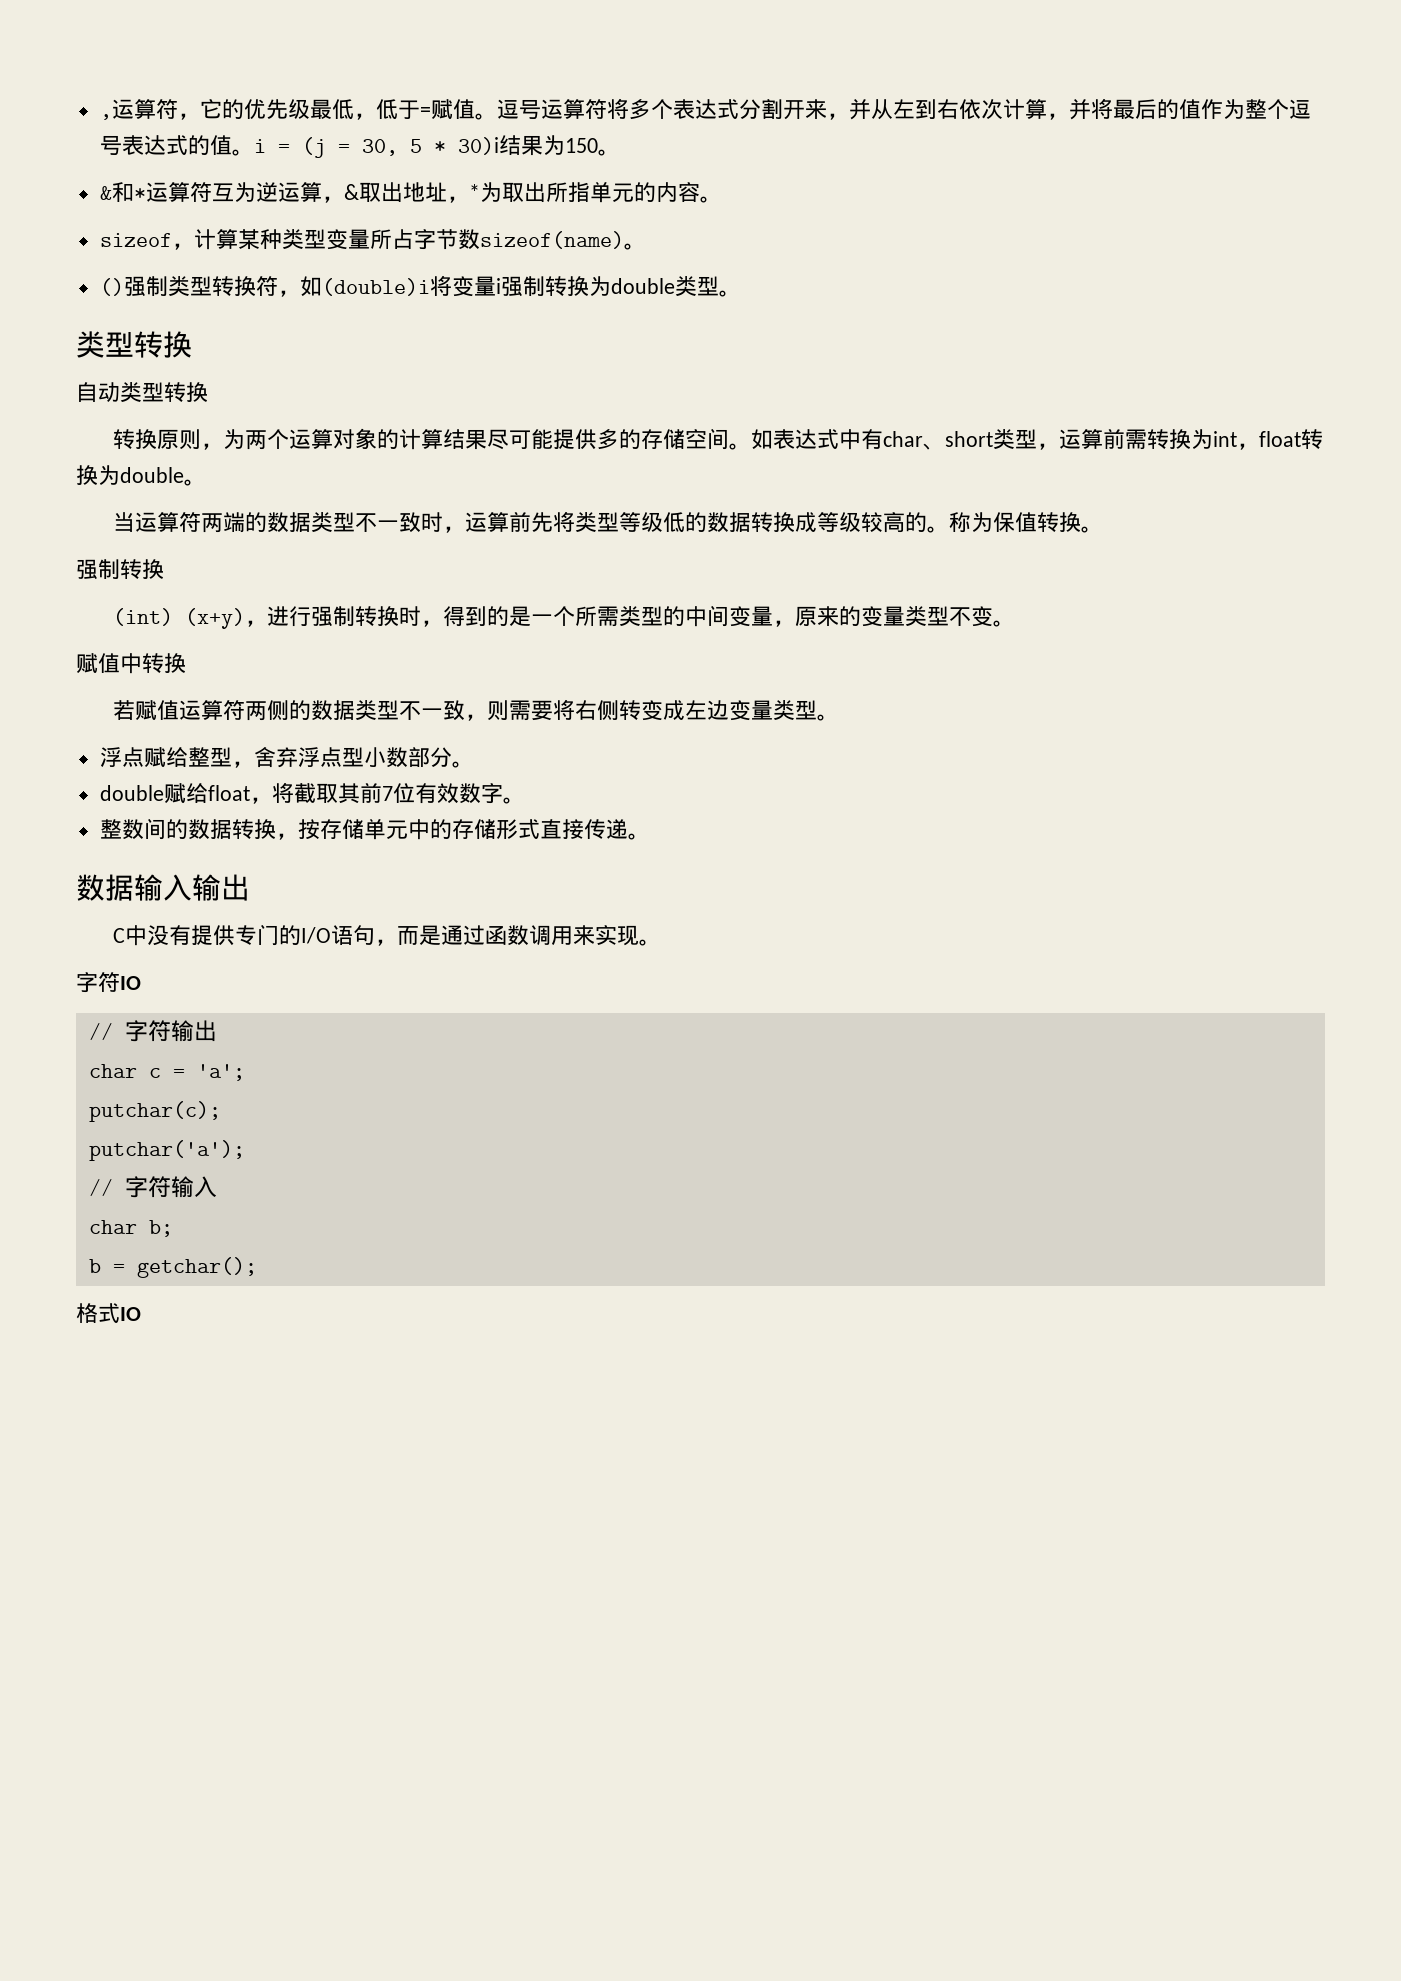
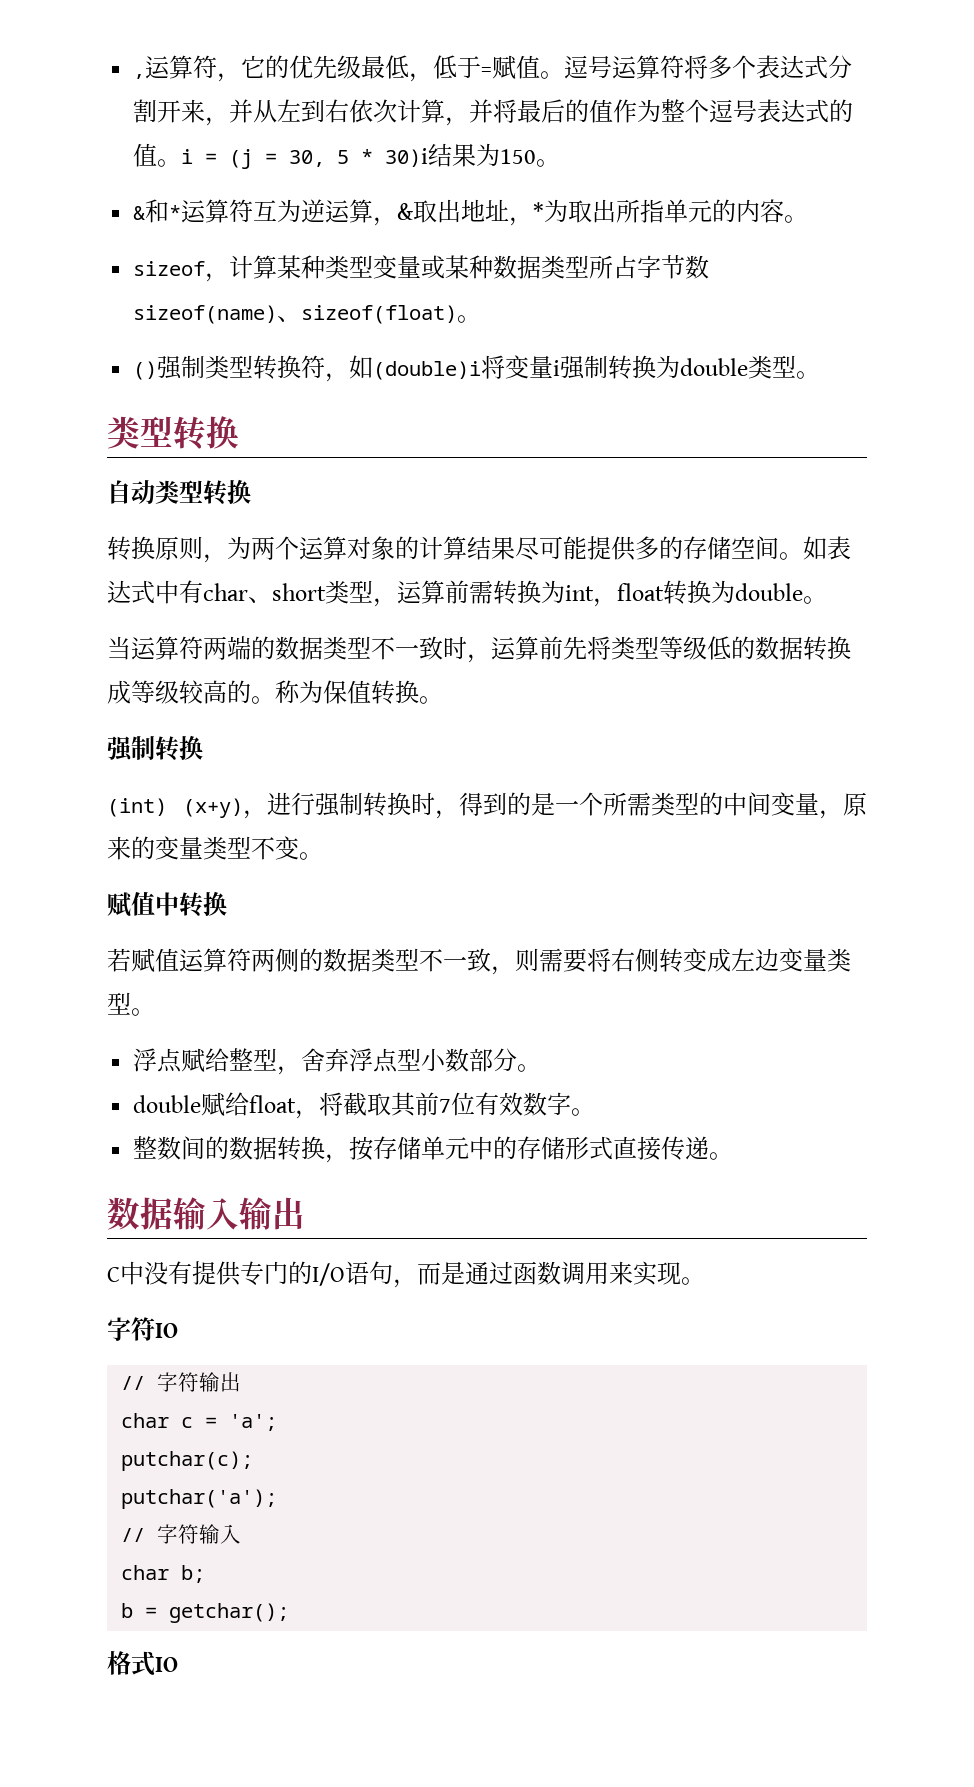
(370, 239) none -> [421,255,590,279] 或某种数据类型
(624, 240) none -> [277,305,458,324] 、sizeof(float)

